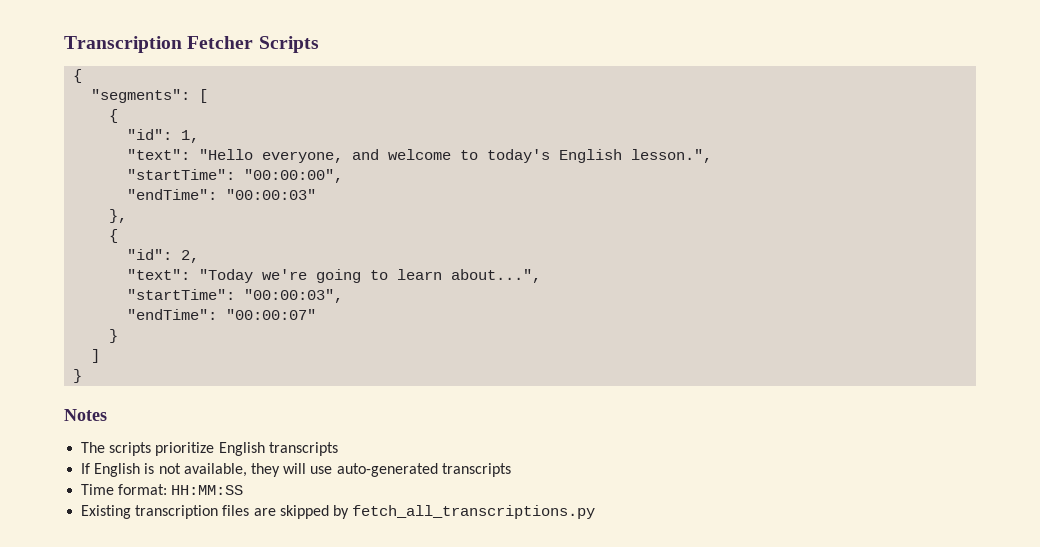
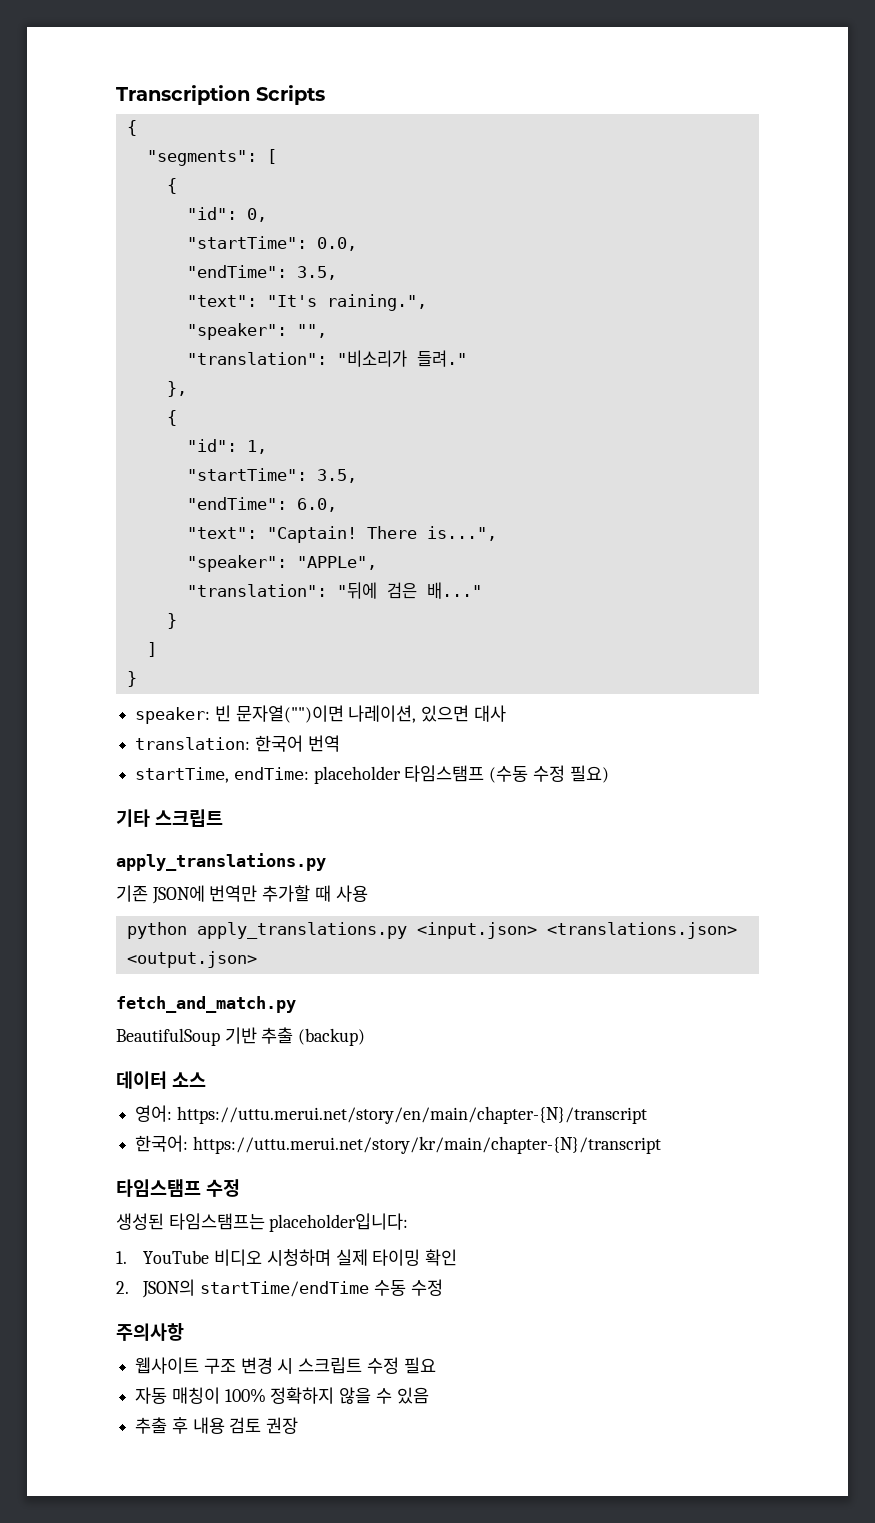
[187,36,254,49] Fetcher -> (250, 95) none
[181,130,200,143] [127,149,713,163] [127,169,344,183] [127,189,317,200] [109,209,128,223] [109,229,119,243] [127,249,200,263] [127,269,542,283] [127,289,344,303] [127,309,317,320] [109,329,119,343] [91,349,101,363] [73,369,83,383] [64,409,107,421] [81,442,338,456] [81,463,511,477] [81,484,244,495] [81,505,596,519] 1, // "text": "Hello everyone, and welcome to today's English lesson.", // "startTime": "00:00:00", // "endTime": "00:00:03" // }, // { // "id": 2, // "text": "Today we're going to learn about...", // "startTime": "00:00:03", // "endTime": "00:00:07" // } // ] // } // Notes // The scripts prioritize English transcripts // If English is not available, they will use auto-generated transcripts // Time format: HH:MM:SS // Existing transcription files are skipped by fetch_all_transcriptions.py -> [246,208,267,222] [186,236,357,251] [186,265,337,280] [186,294,427,311] [186,323,327,340] [186,350,467,367] [166,381,187,397] [166,410,177,426] [186,439,267,454] [186,468,357,483] [186,497,337,512] [186,526,497,543] [186,555,377,572] [186,582,482,599] [166,613,177,629] [146,642,157,657] [126,671,137,687] [135,705,506,724] [135,735,340,752] [135,765,609,784] [116,809,223,827] [116,853,326,871] [116,885,368,904] [126,922,737,939] [126,951,257,968] [116,996,296,1013] [116,1027,366,1046] [116,1071,206,1089] [135,1105,647,1124] [135,1135,661,1154] [116,1179,240,1197] [116,1213,409,1232] [116,1249,458,1266] [116,1279,443,1298] [116,1323,184,1341] [135,1357,436,1374] [135,1387,429,1404] [135,1417,299,1434] 0, // "startTime": 0.0, // "endTime": 3.5, // "text": "It's raining.", // "speaker": "", // "translation": "비소리가 들려." // }, // { // "id": 1, // "startTime": 3.5, // "endTime": 6.0, // "text": "Captain! There is...", // "speaker": "APPLe", // "translation": "뒤에 검은 배..." // } // ] // } // speaker: 빈 문자열("")이면 나레이션, 있으면 대사 // translation: 한국어 번역 // startTime, endTime: placeholder 타임스탬프 (수동 수정 필요) // 기타 스크립트 // apply_translations.py // 기존 JSON에 번역만 추가할 때 사용 // python apply_translations.py <input.json> <translations.json> <output.json> // fetch_and_match.py // BeautifulSoup 기반 추출 (backup) // 데이터 소스 // 영어: https://uttu.merui.net/story/en/main/chapter-{N}/transcript // 한국어: https://uttu.merui.net/story/kr/main/chapter-{N}/transcript // 타임스탬프 수정 // 생성된 타임스탬프는 placeholder입니다: // 1. YouTube 비디오 시청하며 실제 타이밍 확인 // 2. JSON의 startTime/endTime 수동 수정 // 주의사항 // 웹사이트 구조 변경 시 스크립트 수정 필요 // 자동 매칭이 100% 정확하지 않을 수 있음 // 추출 후 내용 검토 권장

